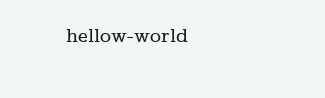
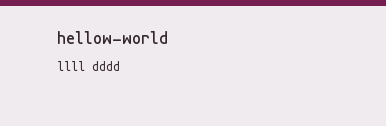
(188, 35) none -> [57,61,120,71] // llll dddd

